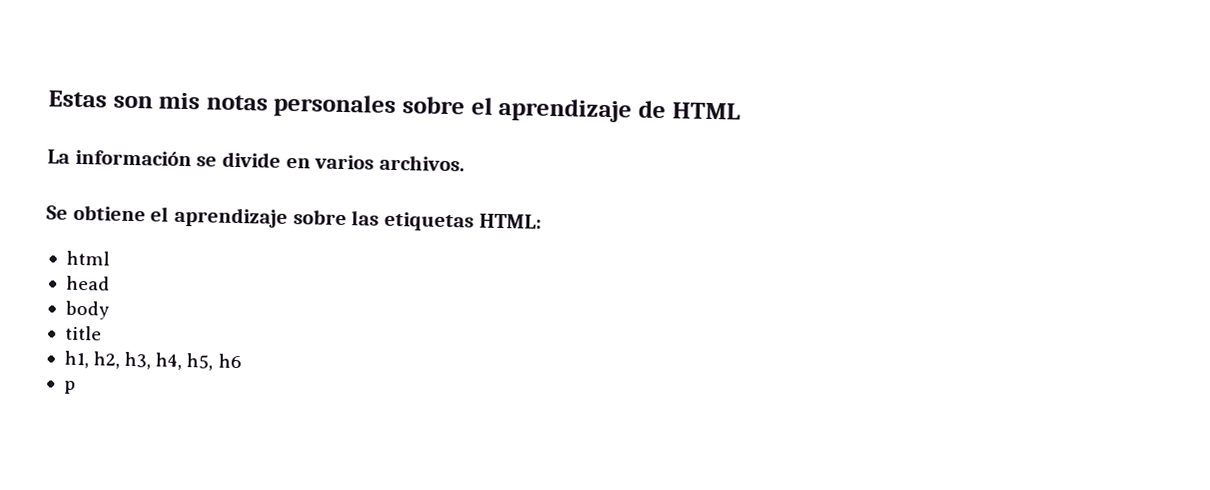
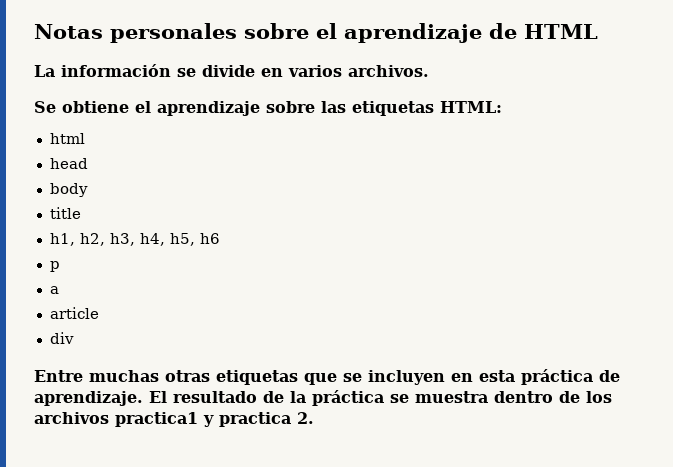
[48,90,268,111] Estas son mis notas -> [34,24,103,39] Notas
(76, 387) none -> [49,286,59,294] [49,307,99,319] [49,332,74,344] [34,369,620,385] [34,390,612,406] [34,412,314,427] // a // article // div // Entre muchas otras etiquetas que se incluyen en esta práctica de aprendizaje. El resultado de la práctica se muestra dentro de los archivos practica1 y practica 2.

